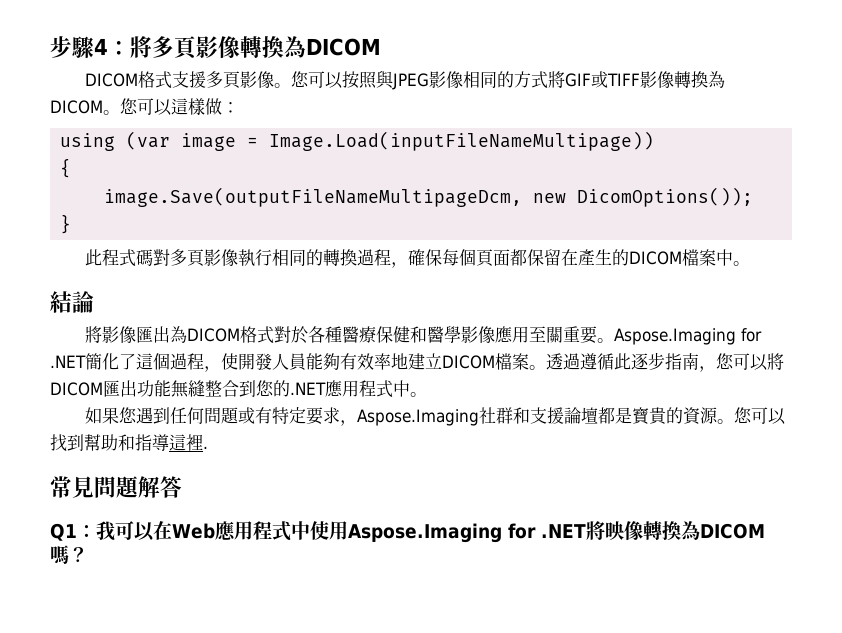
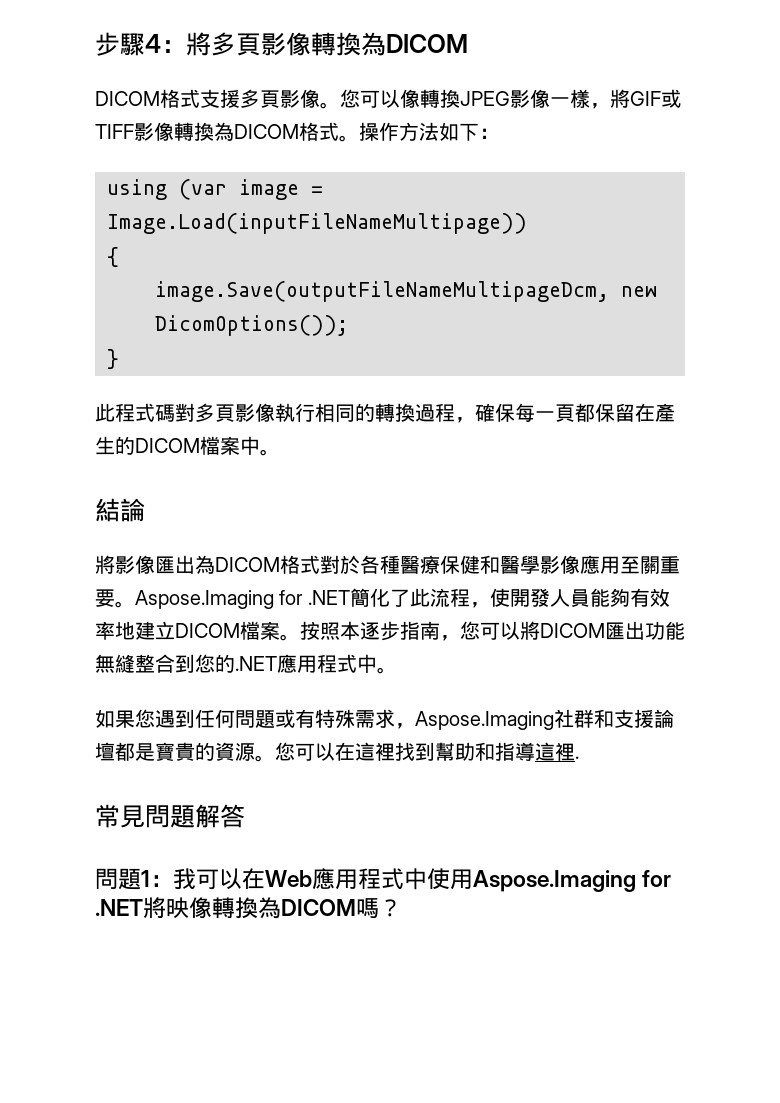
[342,71,395,89] 按照與 -> [400,89,460,108] 像轉換
[463,71,549,89] 相同的方式 -> [550,89,610,109] 一樣，
[103,98,222,116] 。您可以這樣做 -> [299,122,479,142] 格式。操作方法如下
[459,249,511,267] 個頁面 -> [535,404,575,422] 一頁
[136,353,187,370] 這個過 -> [409,588,450,607] 此流
[546,353,631,370] 透過遵循此 -> [300,621,360,640] 按照本
[289,407,324,425] 定要 -> [335,709,375,729] 殊需
(787, 416) none -> [335,742,395,761] 在這裡
[50,523,77,541] Q1 -> [95,868,150,890] 問題1

